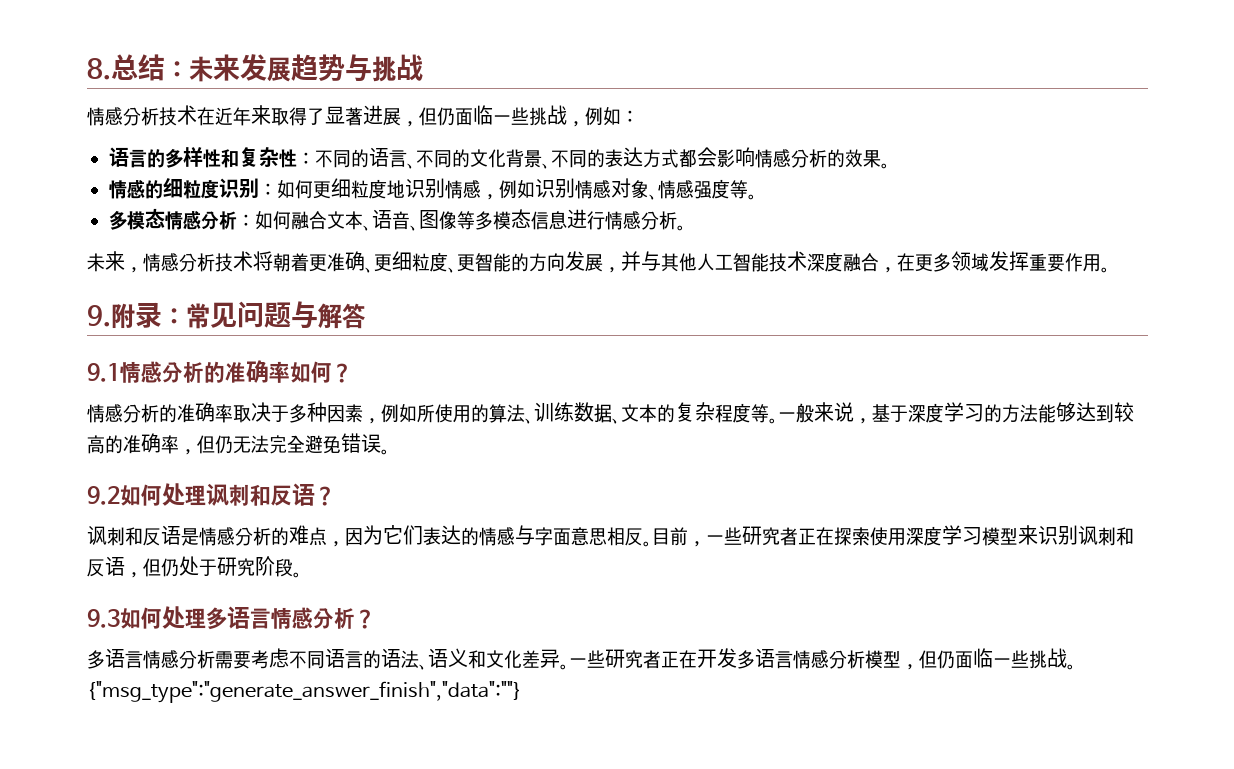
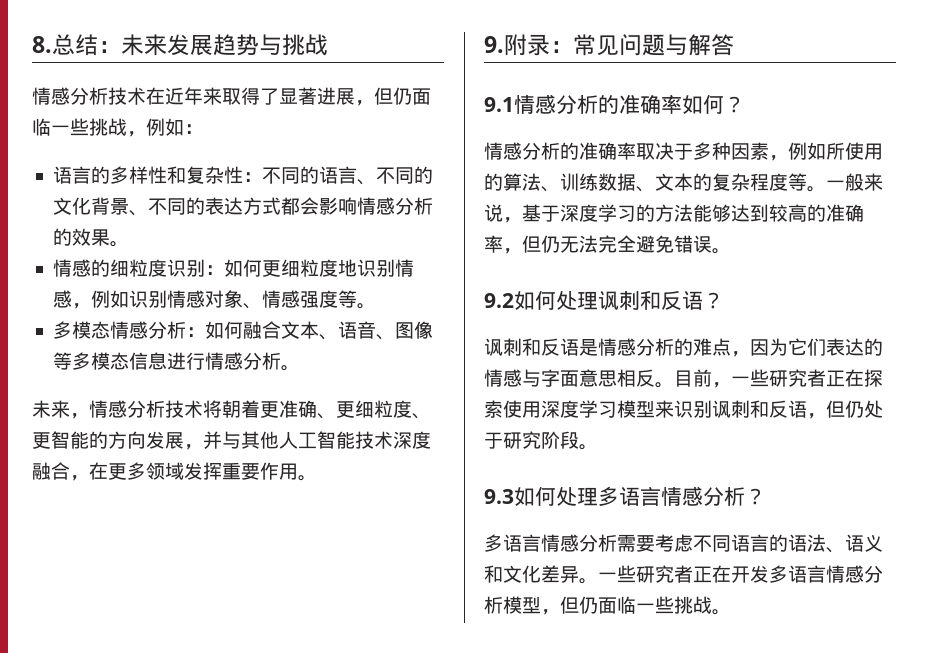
[87,681,522,703] {"msg_type":"generate_answer_finish","data":""} -> (731, 612) none

